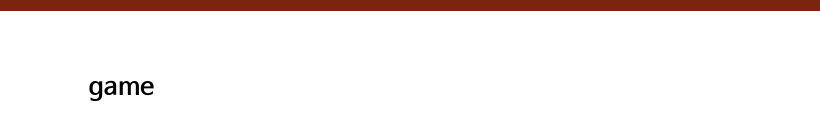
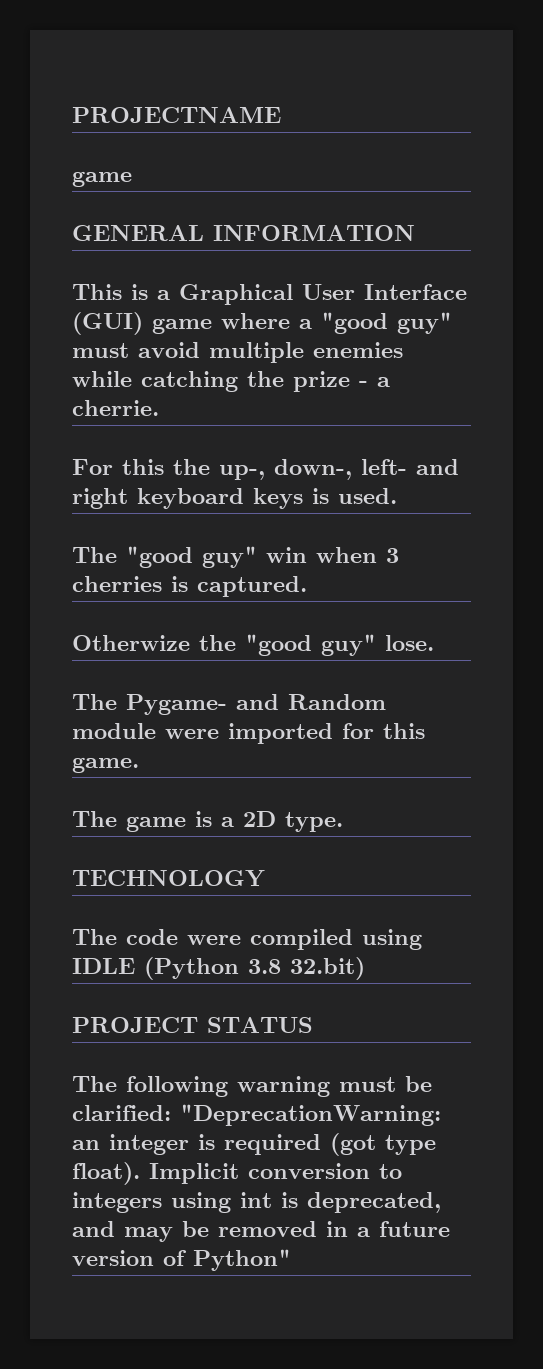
[89,80,154,101] game -> [72,107,281,123] [72,171,132,187] [72,225,415,241] [72,284,467,305] [72,312,452,335] [72,342,403,363] [72,371,390,392] [72,400,159,416] [72,459,459,480] [72,488,397,509] [72,546,399,568] [72,576,307,597] [72,634,434,656] [72,694,386,715] [72,723,425,744] [72,757,139,773] [72,811,343,832] [72,870,265,887] [72,929,422,950] [72,957,365,980] [72,1017,313,1033] [72,1076,432,1097] [72,1104,441,1126] [72,1133,436,1156] [72,1162,402,1185] [72,1192,441,1213] [72,1221,450,1242] [72,1249,291,1271] PROJECTNAME // game // GENERAL INFORMATION // This is a Graphical User Interface (GUI) game where a "good guy" must avoid multiple enemies while catching the prize - a cherrie. // For this the up-, down-, left- and right keyboard keys is used. // The "good guy" win when 3 cherries is captured. // Otherwize the "good guy" lose. // The Pygame- and Random module were imported for this game. // The game is a 2D type. // TECHNOLOGY // The code were compiled using IDLE (Python 3.8 32.bit) // PROJECT STATUS // The following warning must be clarified: "DeprecationWarning: an integer is required (got type float). Implicit conversion to integers using int is deprecated, and may be removed in a future version of Python"

